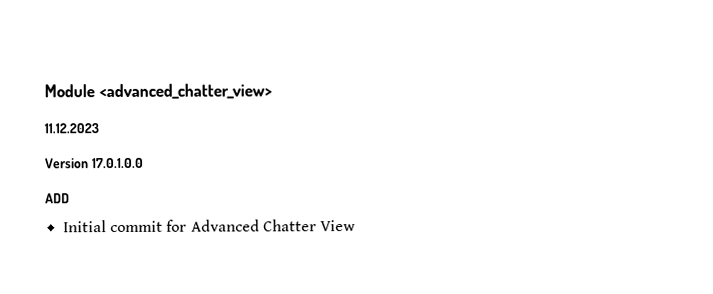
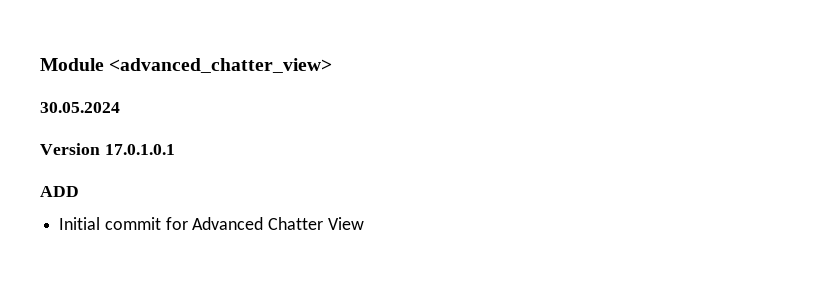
[44,123,99,134] 11.12.2023 -> [40,102,120,113] 30.05.2024
[91,157,144,169] 17.0.1.0.0 -> [104,144,175,155] 17.0.1.0.1

